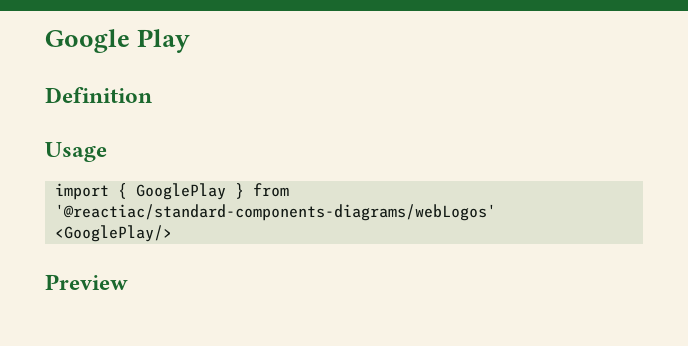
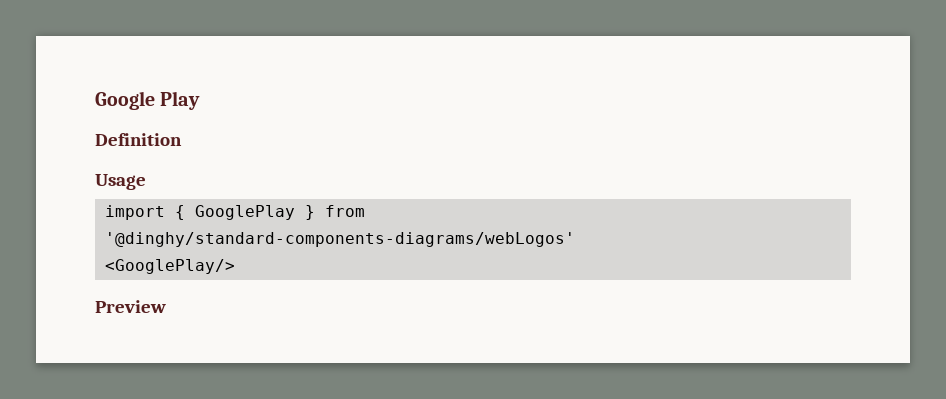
[55,204,497,221] '@reactiac/standard-components-diagrams/webLogos' -> [104,232,575,247] '@dinghy/standard-components-diagrams/webLogos'

